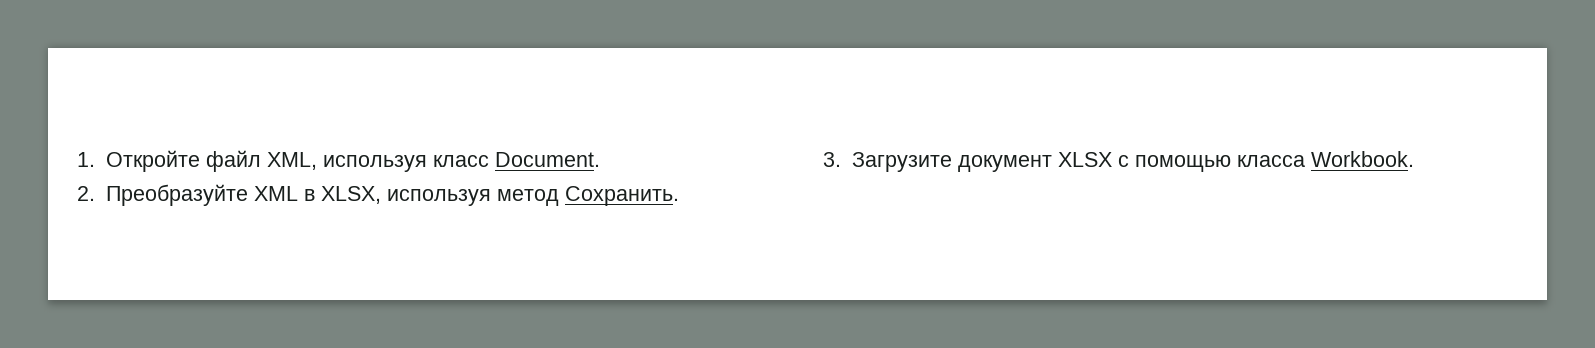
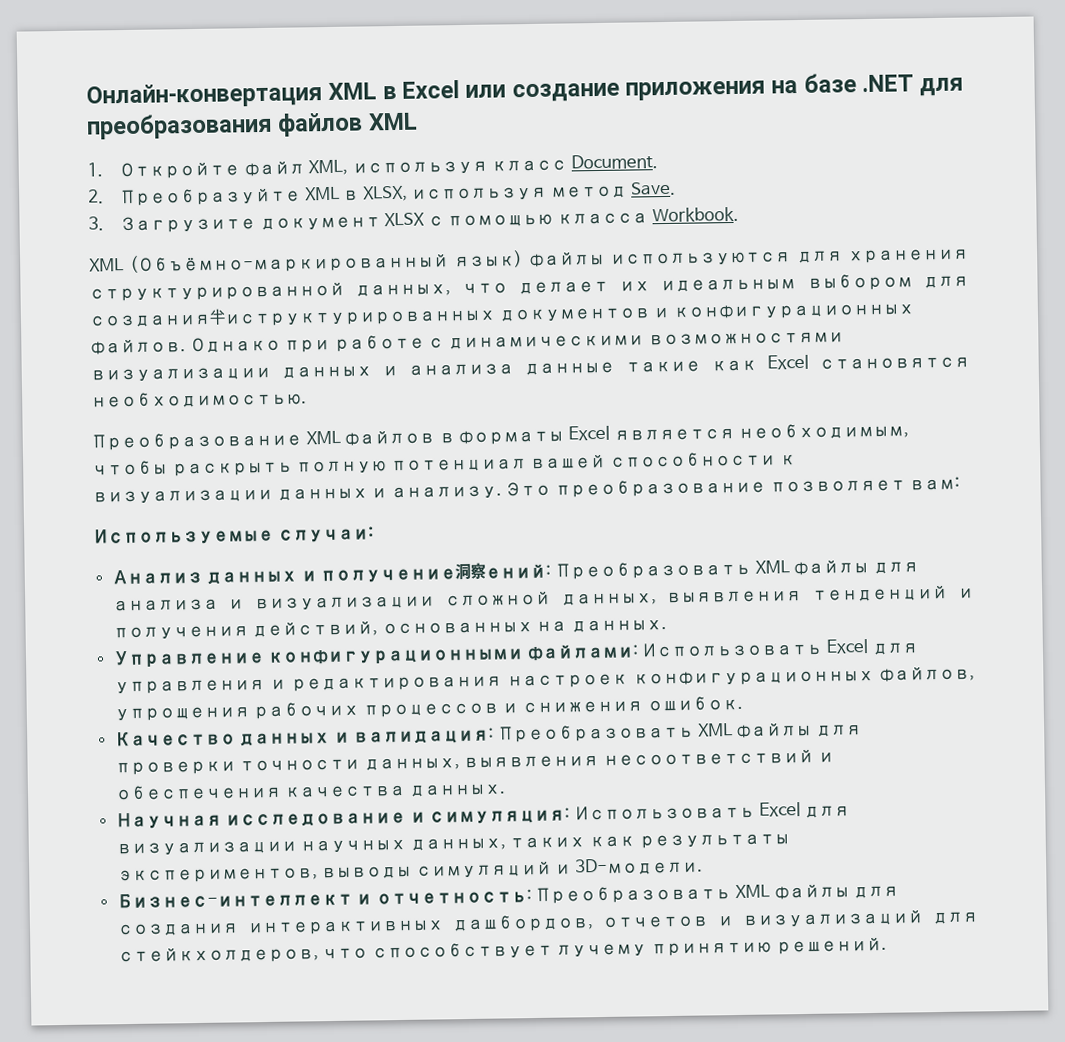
(77, 159) none -> [86,73,965,109] [86,112,418,140] Онлайн-конвертация XML в Excel или создание приложения на базе .NET для преобразования файлов XML //
[564,186,679,206] Сохранить. -> [629,181,676,196] Save.
(1414, 159) none -> [89,248,969,274] [89,273,970,302] [89,302,915,328] [90,331,844,355] [90,354,970,383] [91,390,307,409] [91,422,910,451] [92,451,796,477] [92,476,961,505] [93,526,374,546] [111,560,919,585] [112,585,974,612] [112,619,668,641] [112,639,919,668] [113,666,975,695] [113,695,743,722] [114,722,862,747] [114,749,834,776] [114,783,506,801] [115,802,851,830] [115,833,790,857] [116,857,704,884] [116,884,900,909] [116,910,979,937] [117,937,887,965] // XML (Объёмно-маркированный язык) файлы используются для хранения структурированной данных, что делает их идеальным выбором для создания半иструктурированных документов и конфигурационных файлов. Однако при работе с динамическими возможностями визуализации данных и анализа данные такие как Excel становятся необходимостью. // Преобразование XML файлов в форматы Excel является необходимым, чтобы раскрыть полную потенциал вашей способности к визуализации данных и анализу. Это преобразование позволяет вам: // Используемые случаи: // Анализ данных и получение洞察ений: Преобразовать XML файлы для анализа и визуализации сложной данных, выявления тенденций и получения действий, основанных на данных. // Управление конфигурационными файлами: Использовать Excel для управления и редактирования настроек конфигурационных файлов, упрощения рабочих процессов и снижения ошибок. // Качество данных и валидация: Преобразовать XML файлы для проверки точности данных, выявления несоответствий и обеспечения качества данных. // Научная исследование и симуляция: Использовать Excel для визуализации научных данных, таких как результаты экспериментов, выводы симуляций и 3D-модели. // Бизнес-интеллект и отчетность: Преобразовать XML файлы для создания интерактивных дашбордов, отчетов и визуализаций для стейкхолдеров, что способствует лучему принятию решений.

